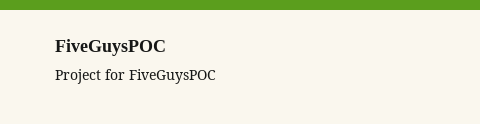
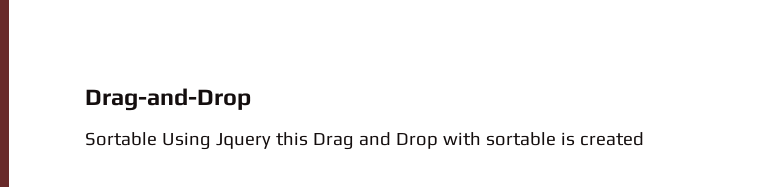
[55,39,166,56] [55,69,216,84] FiveGuysPOC // Project for FiveGuysPOC -> [85,88,251,111] [85,132,644,150] Drag-and-Drop // Sortable Using Jquery this Drag and Drop with sortable is created

